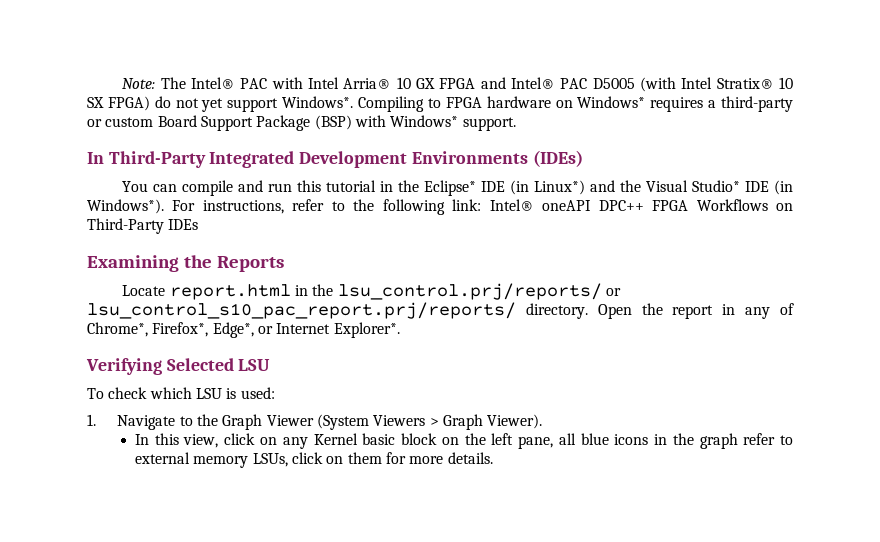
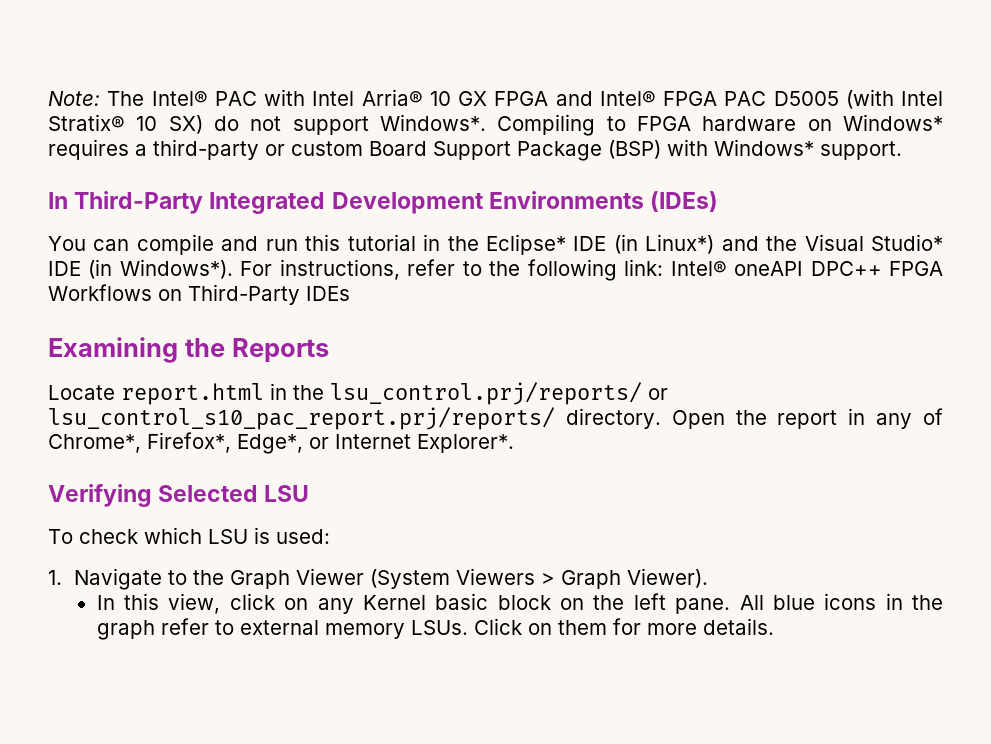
(556, 83) none -> [663,91,717,106] FPGA
[87,96,150,111] SX FPGA) -> [168,115,203,134] SX)
[201,98,224,112] yet -> (282, 123) none
[517,433,576,449] pane, all -> [675,595,764,614] pane. All
[252,452,323,467] LSUs, click -> [410,618,522,635] LSUs. Click

